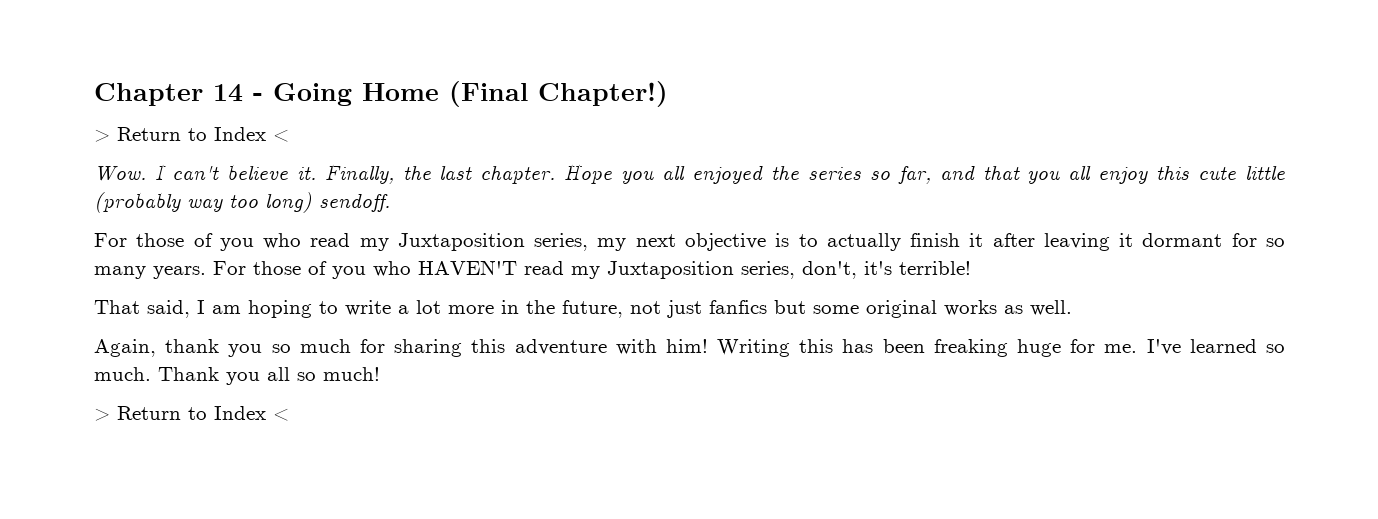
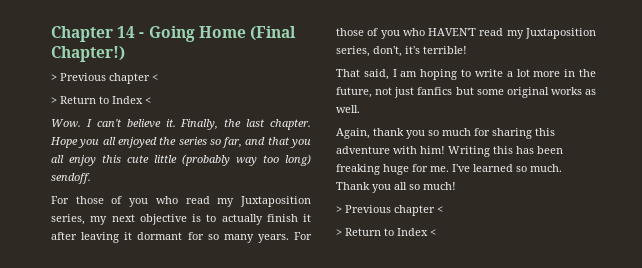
(668, 94) none -> [51,73,158,84] // > Previous chapter <
(380, 374) none -> [336,205,443,216] // > Previous chapter <

